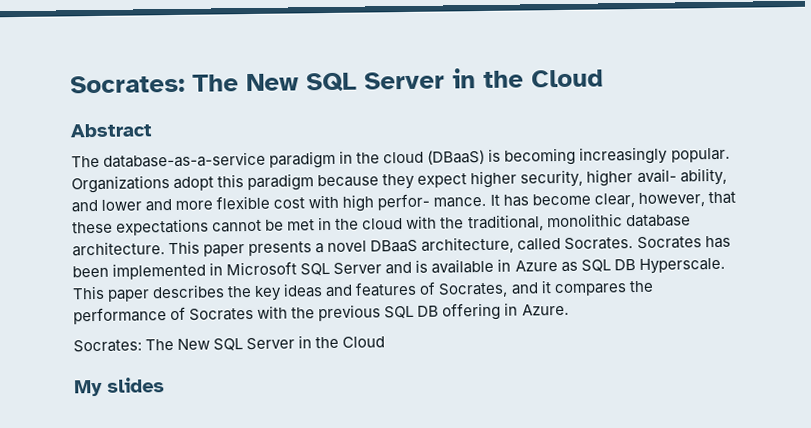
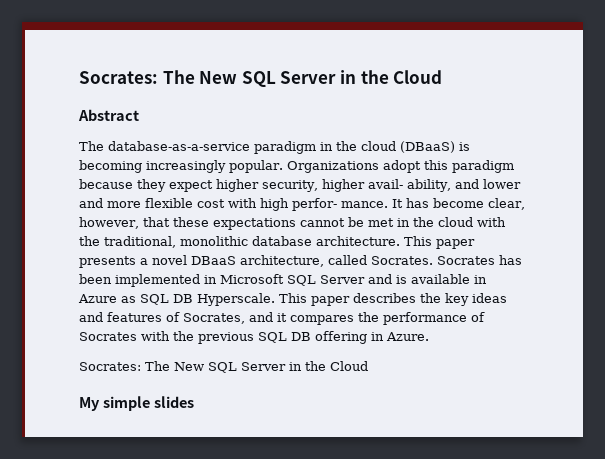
(103, 388) none -> [102,396,150,411] simple

